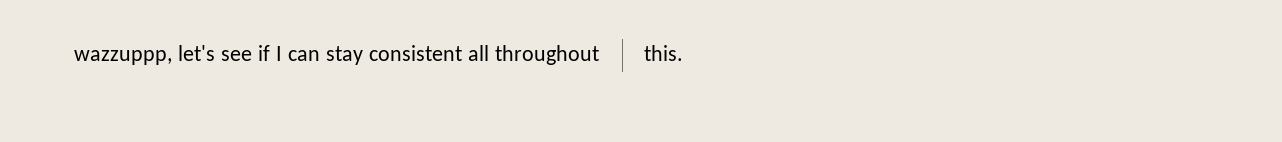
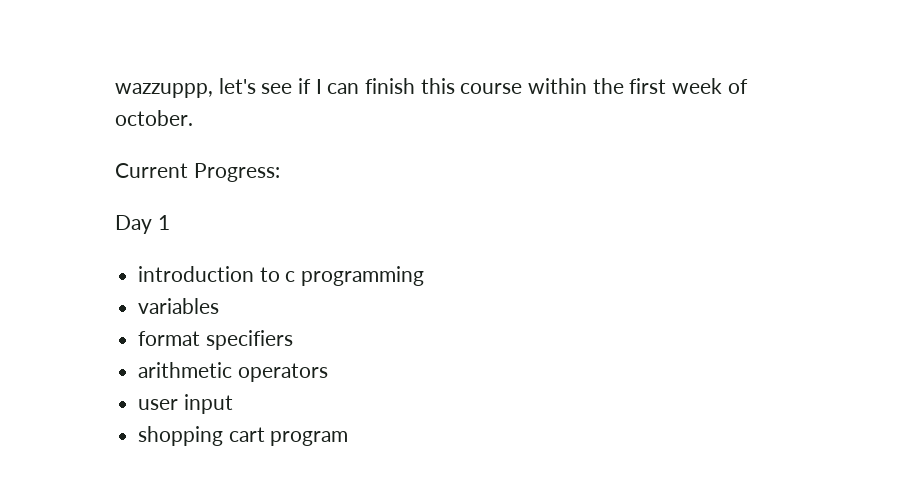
[326,45,683,65] stay consistent all throughout this. -> [365,78,748,94] [115,110,193,126] [115,163,280,182] [115,215,170,234] [138,266,425,286] [138,298,220,314] [138,330,293,350] [138,362,328,382] [138,394,233,414] [138,426,349,446] finish this course within the first week of october. // Current Progress: // Day 1 // introduction to c programming // variables // format specifiers // arithmetic operators // user input // shopping cart program

